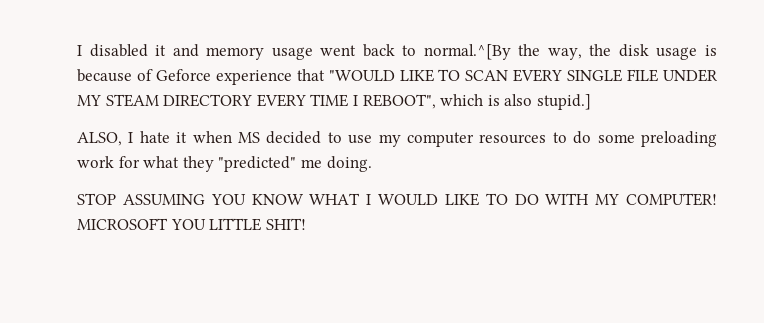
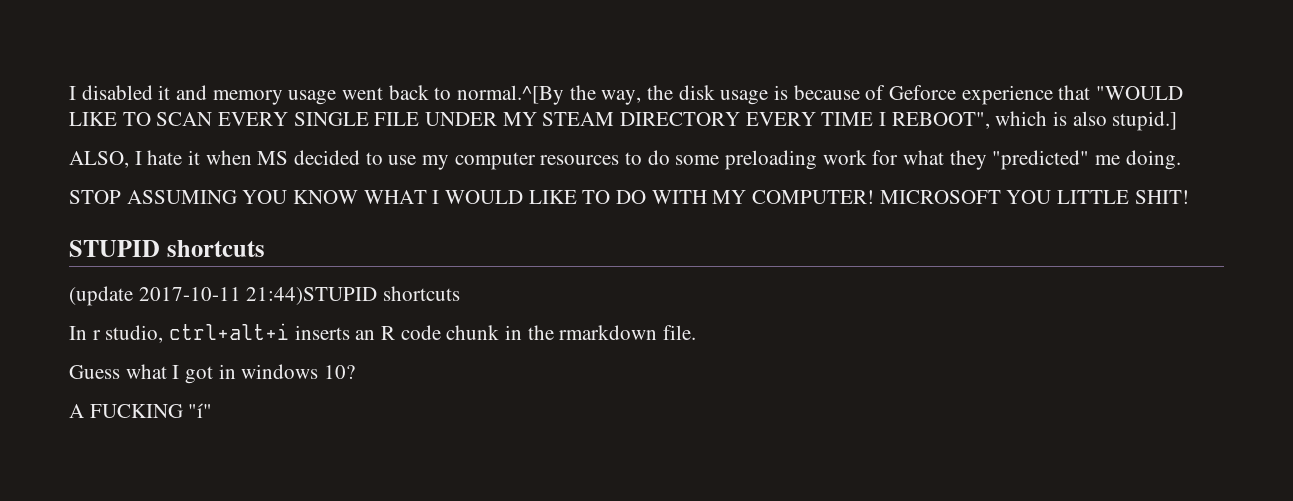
(306, 224) none -> [69,240,265,257] [69,286,461,306] [69,323,697,343] [69,364,356,384] [69,403,213,418] // STUPID shortcuts // (update 2017-10-11 21:44)STUPID shortcuts // In r studio, ctrl+alt+i inserts an R code chunk in the rmarkdown file. // Guess what I got in windows 10? // A FUCKING "í"

